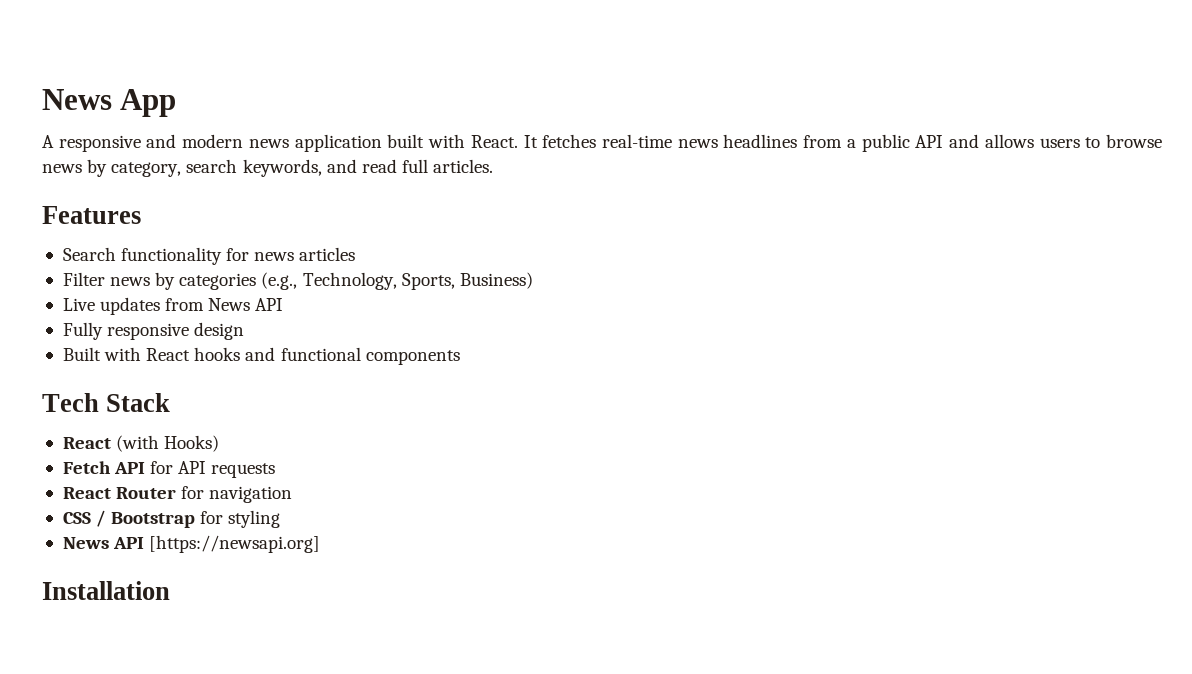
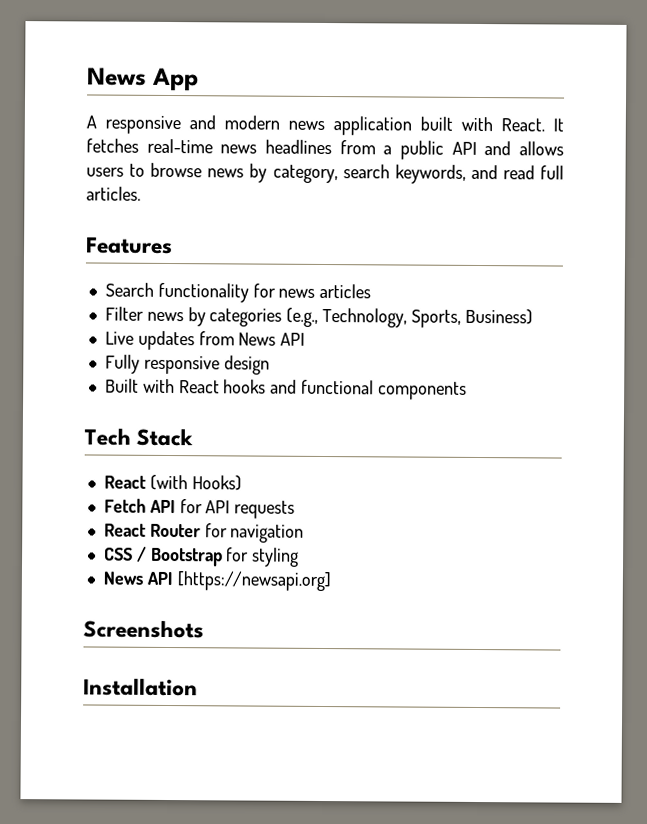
(321, 544) none -> [83,620,204,639] // Screenshots

